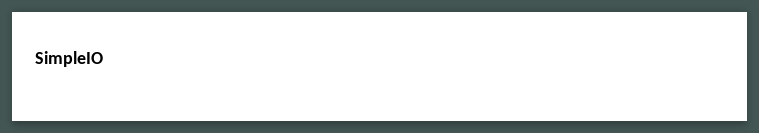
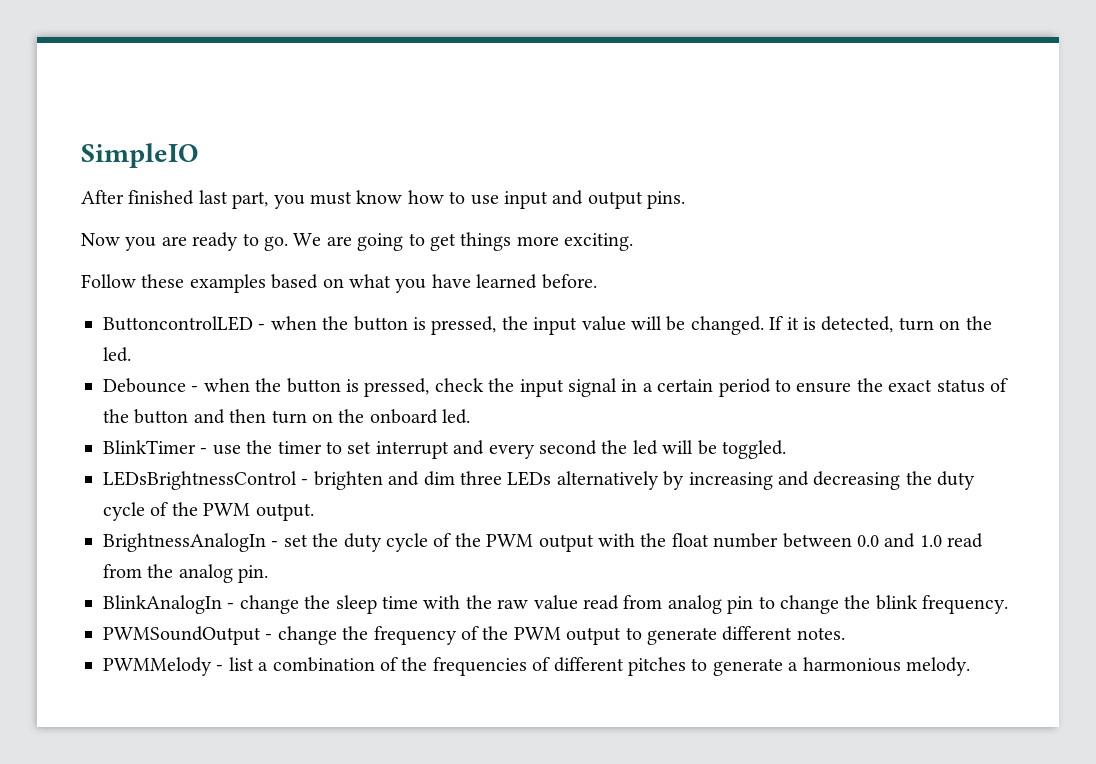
(103, 59) none -> [81,190,686,209] [81,232,634,251] [81,274,597,293] [103,316,992,335] [103,347,131,362] [103,378,1008,397] [103,409,471,424] [103,440,786,459] [103,471,976,490] [103,502,314,521] [103,533,984,552] [103,564,269,583] [103,595,1009,614] [103,626,845,645] [103,657,970,676] // After finished last part, you must know how to use input and output pins. // Now you are ready to go. We are going to get things more exciting. // Follow these examples based on what you have learned before. // ButtoncontrolLED - when the button is pressed, the input value will be changed. If it is detected, turn on the led. // Debounce - when the button is pressed, check the input signal in a certain period to ensure the exact status of the button and then turn on the onboard led. // BlinkTimer - use the timer to set interrupt and every second the led will be toggled. // LEDsBrightnessControl - brighten and dim three LEDs alternatively by increasing and decreasing the duty cycle of the PWM output. // BrightnessAnalogIn - set the duty cycle of the PWM output with the float number between 0.0 and 1.0 read from the analog pin. // BlinkAnalogIn - change the sleep time with the raw value read from analog pin to change the blink frequency. // PWMSoundOutput - change the frequency of the PWM output to generate different notes. // PWMMelody - list a combination of the frequencies of different pitches to generate a harmonious melody.

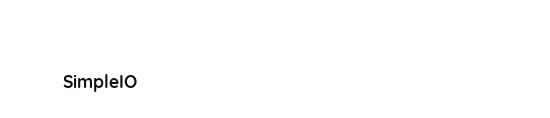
[81,190,686,209] [81,232,634,251] [81,274,597,293] [103,316,992,335] [103,347,131,362] [103,378,1008,397] [103,409,471,424] [103,440,786,459] [103,471,976,490] [103,502,314,521] [103,533,984,552] [103,564,269,583] [103,595,1009,614] [103,626,845,645] [103,657,970,676] // After finished last part, you must know how to use input and output pins. // Now you are ready to go. We are going to get things more exciting. // Follow these examples based on what you have learned before. // ButtoncontrolLED - when the button is pressed, the input value will be changed. If it is detected, turn on the led. // Debounce - when the button is pressed, check the input signal in a certain period to ensure the exact status of the button and then turn on the onboard led. // BlinkTimer - use the timer to set interrupt and every second the led will be toggled. // LEDsBrightnessControl - brighten and dim three LEDs alternatively by increasing and decreasing the duty cycle of the PWM output. // BrightnessAnalogIn - set the duty cycle of the PWM output with the float number between 0.0 and 1.0 read from the analog pin. // BlinkAnalogIn - change the sleep time with the raw value read from analog pin to change the blink frequency. // PWMSoundOutput - change the frequency of the PWM output to generate different notes. // PWMMelody - list a combination of the frequencies of different pitches to generate a harmonious melody. -> (137, 83) none

